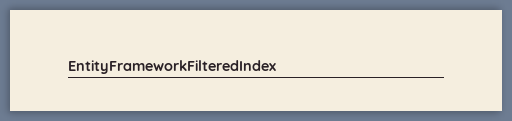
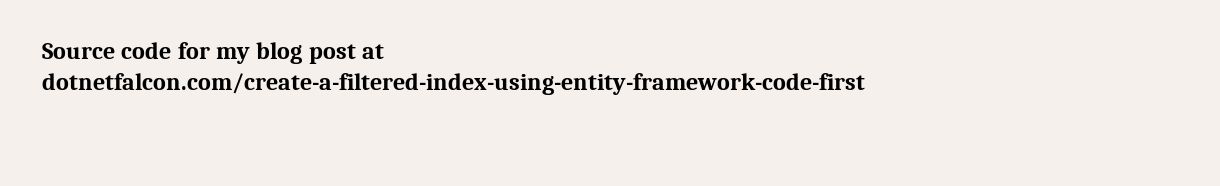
[68,60,276,74] EntityFrameworkFilteredIndex -> [42,42,385,64] [42,73,865,95] Source code for my blog post at dotnetfalcon.com/create-a-filtered-index-using-entity-framework-code-first

